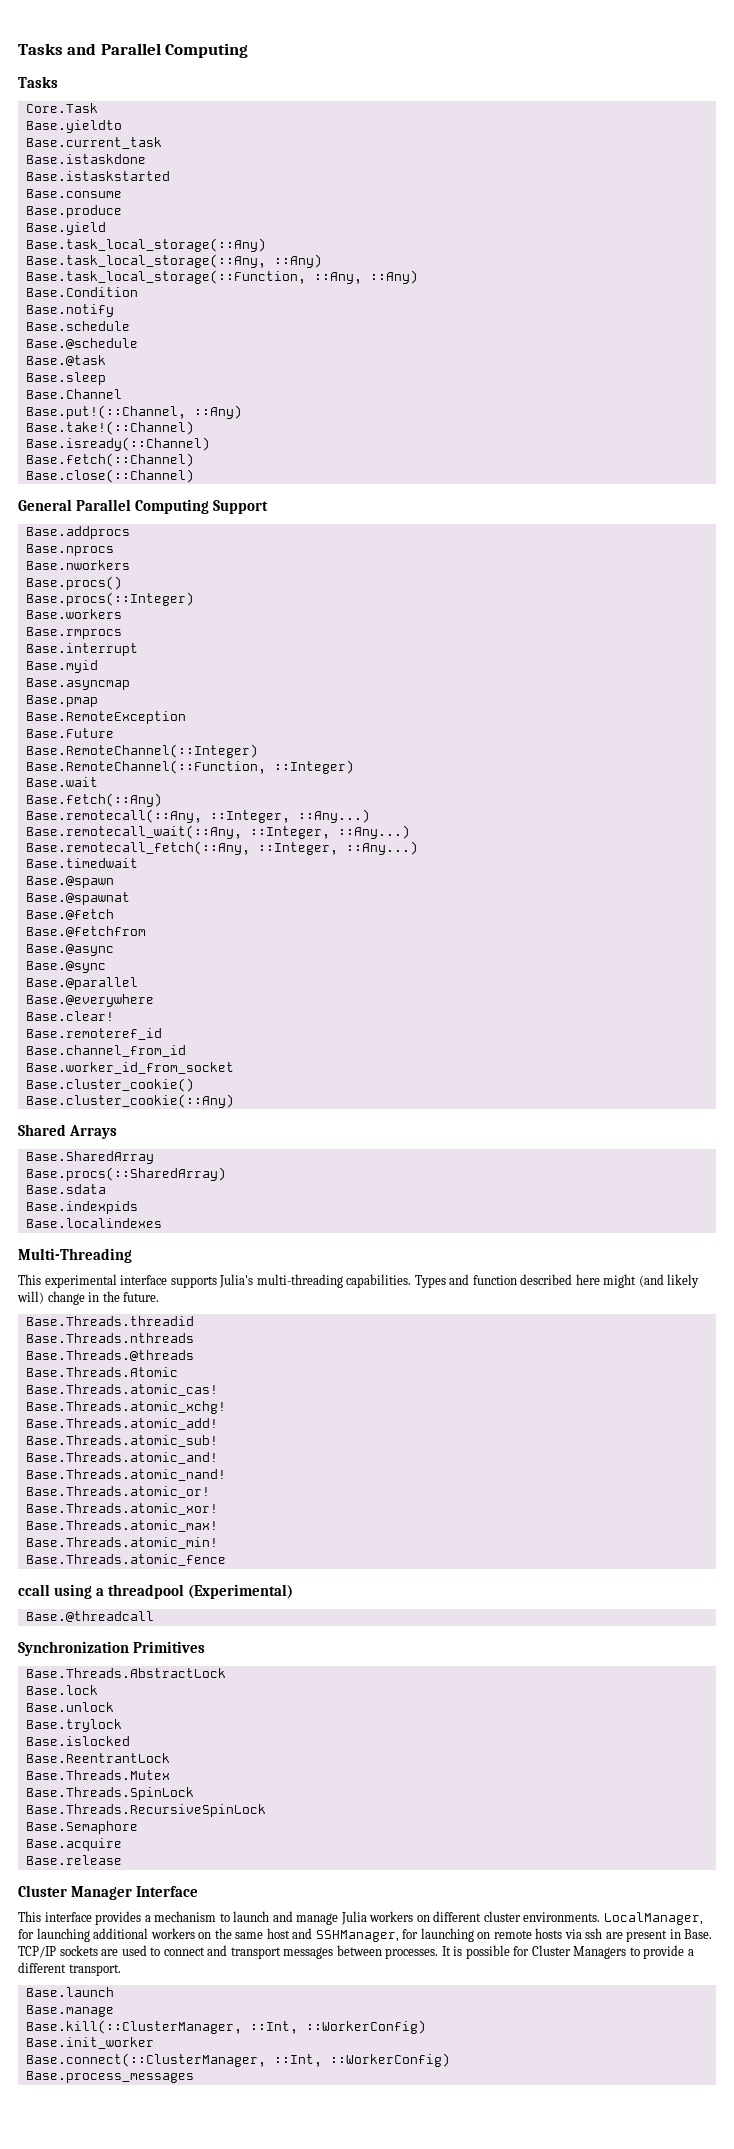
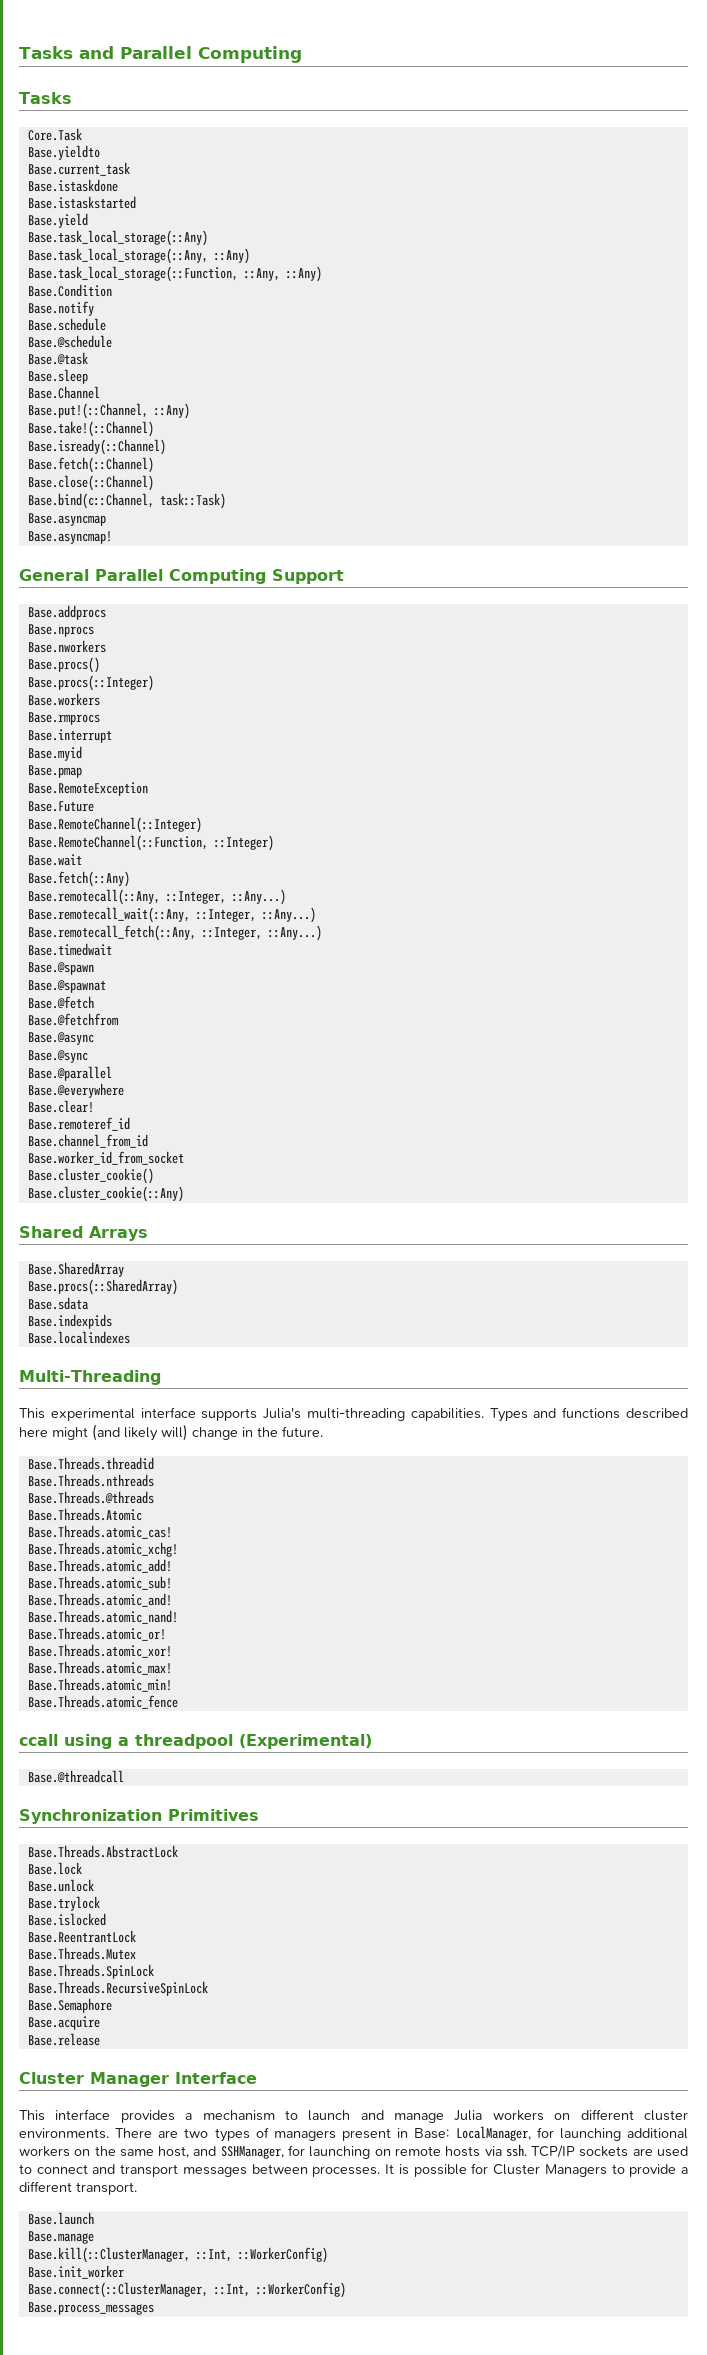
[25,189,122,198] [25,205,122,218] // Base.consume // Base.produce -> (136, 202) none
(194, 476) none -> [27,493,226,509] [27,513,106,526] [27,531,112,544] // Base.bind(c::Channel, task::Task) // Base.asyncmap // Base.asyncmap!
[25,678,130,690] // Base.asyncmap -> (82, 753) none
[472,1275,517,1285] function -> [562,1407,621,1419] functions
(601, 1917) none -> [115,2127,450,2142] There are two types of managers present in Base:
[266,1928,290,1939] host -> [158,2146,190,2158] host,
[585,1928,713,1942] ssh are present in Base. -> [505,2144,527,2157] ssh.

